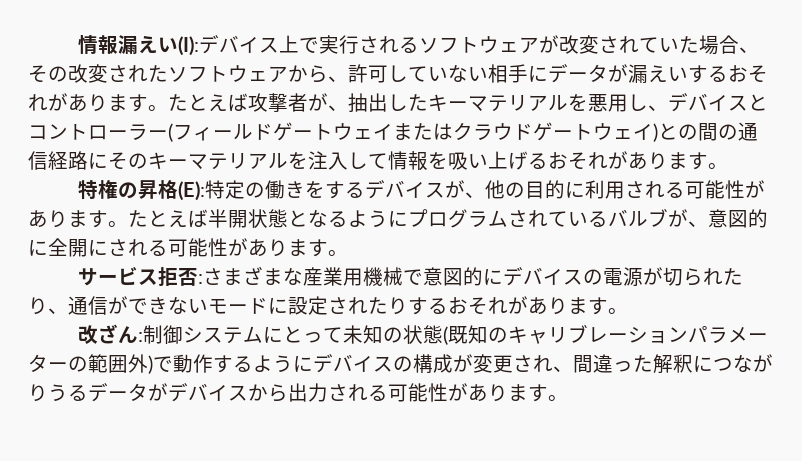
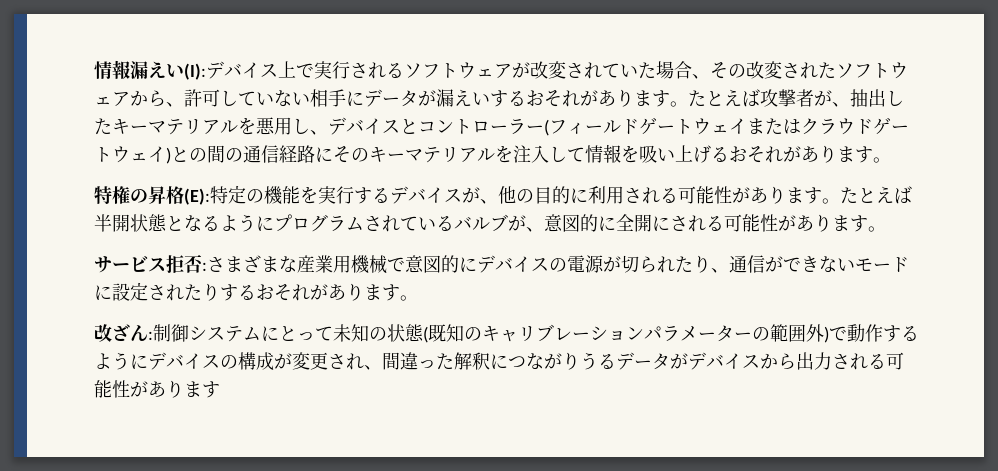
[265,180,326,199] 働きを -> [264,186,354,205] 機能を実行
[548,395,568,401] 。 -> (220, 389) none

